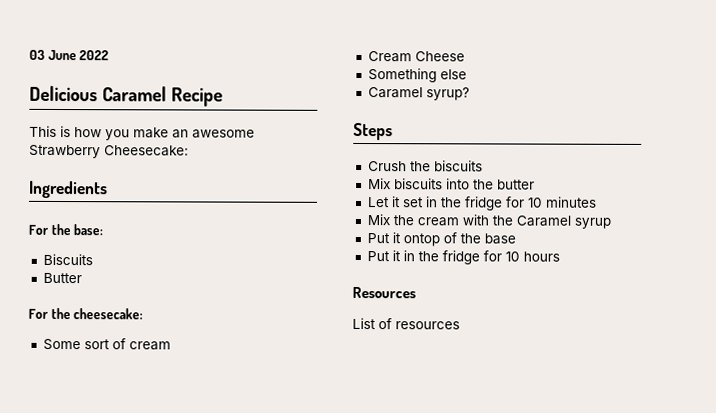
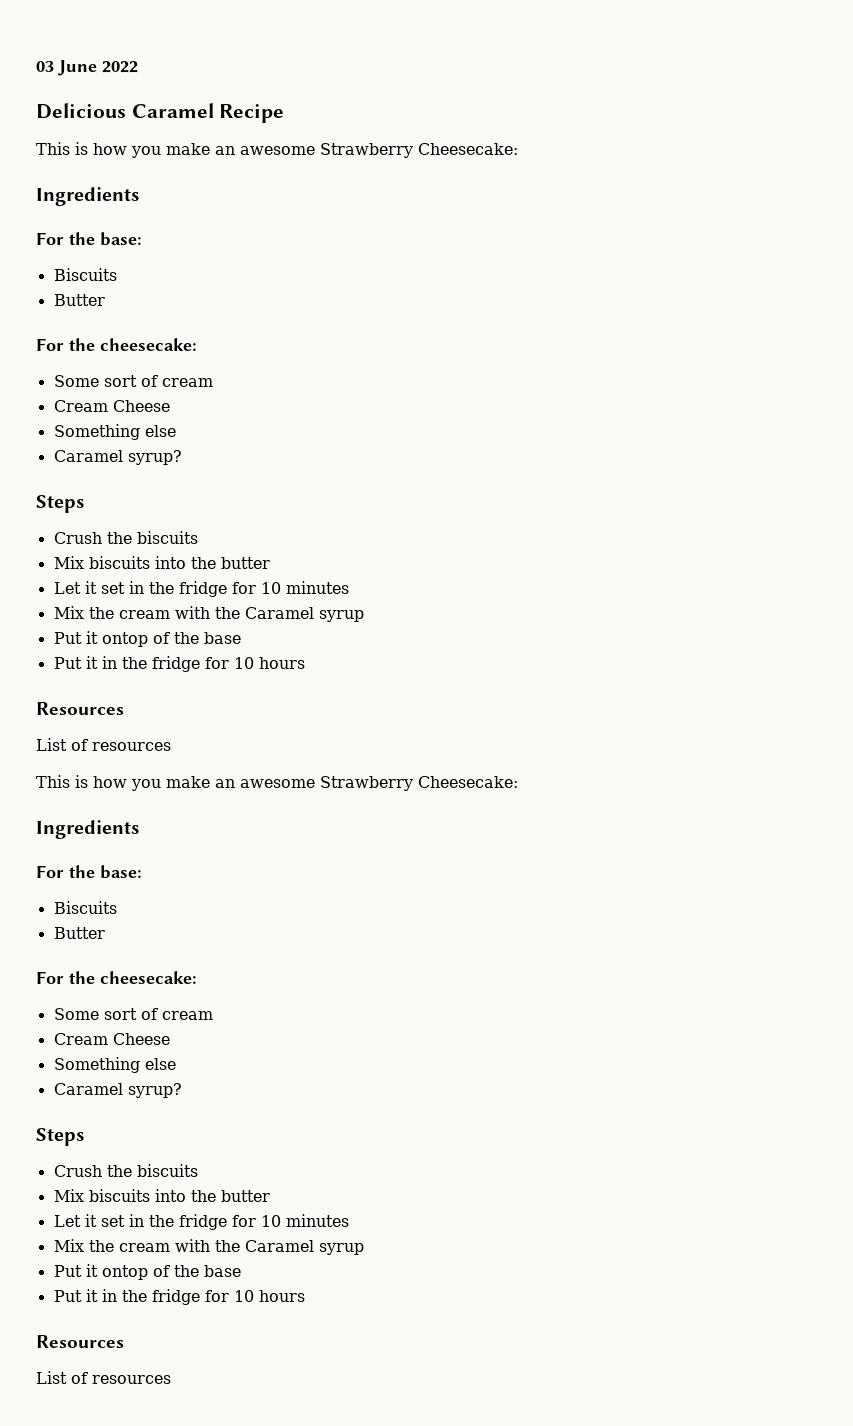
(460, 325) none -> [36,775,518,791] [36,820,139,839] [36,865,142,879] [53,901,117,914] [53,927,105,939] [36,971,197,984] [53,1008,213,1020] [53,1033,170,1045] [53,1057,176,1073] [53,1083,182,1098] [36,1128,84,1146] [53,1164,198,1177] [53,1189,270,1202] [53,1214,349,1230] [53,1239,364,1255] [53,1264,241,1280] [53,1289,305,1305] [36,1335,124,1348] [36,1371,171,1384] // This is how you make an awesome Strawberry Cheesecake: // Ingredients // For the base: // Biscuits // Butter // For the cheesecake: // Some sort of cream // Cream Cheese // Something else // Caramel syrup? // Steps // Crush the biscuits // Mix biscuits into the butter // Let it set in the fridge for 10 minutes // Mix the cream with the Caramel syrup // Put it ontop of the base // Put it in the fridge for 10 hours // Resources // List of resources

